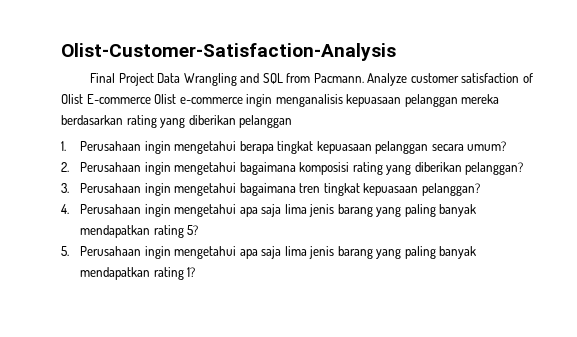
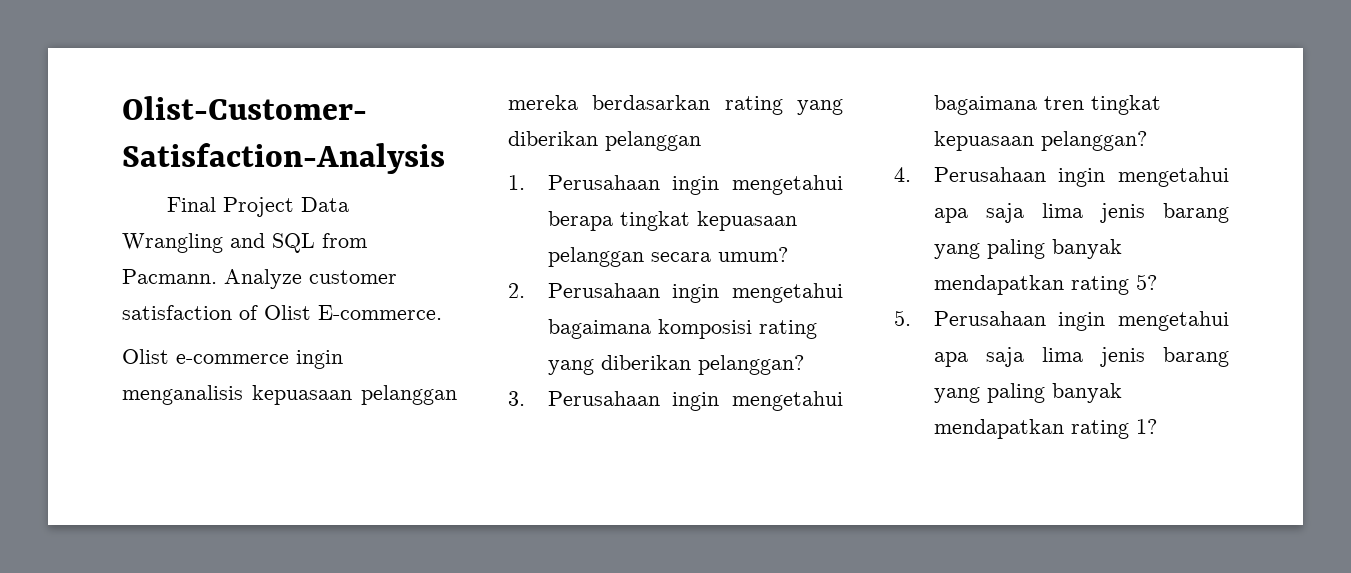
[86,94,151,104] E-commerce -> [318,305,442,320] E-commerce. //

